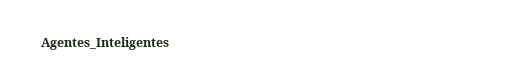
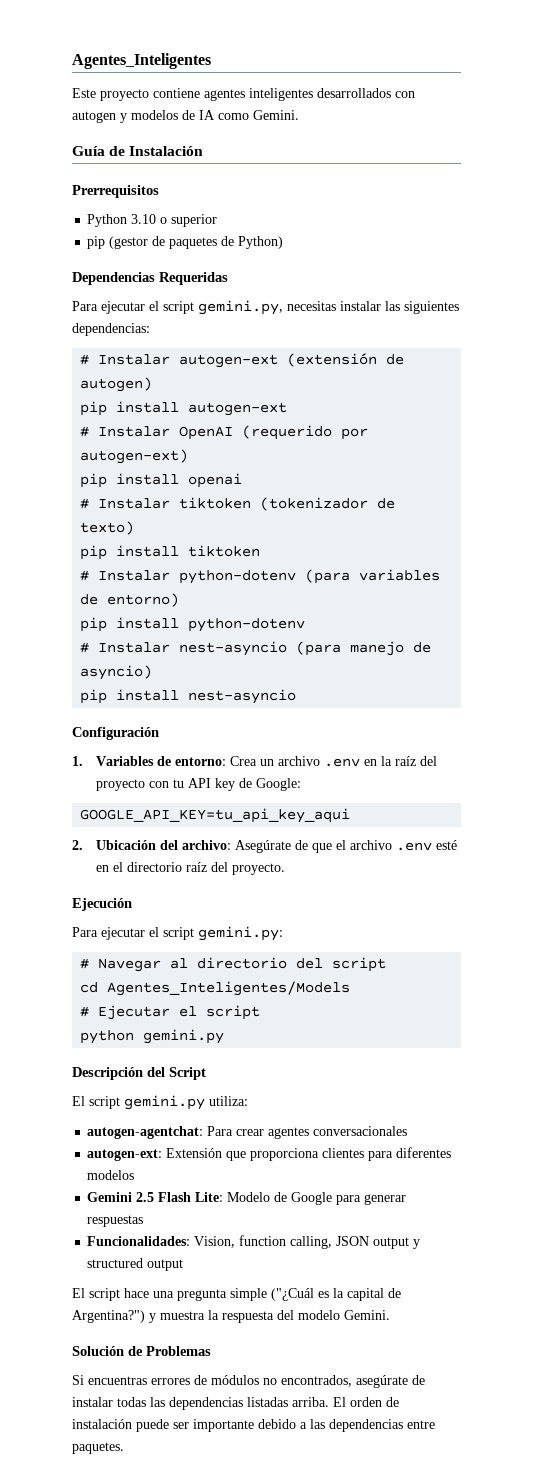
(169, 43) none -> [72,88,415,101] [72,110,299,123] [72,146,204,156] [72,185,159,198] [87,214,218,227] [87,236,284,249] [72,272,228,285] [72,300,459,315] [72,323,150,336] [80,353,405,368] [80,377,153,392] [80,401,288,416] [80,425,369,440] [80,449,189,464] [80,473,243,488] [80,497,396,511] [80,521,135,535] [80,545,261,560] [80,569,441,584] [80,593,180,607] [80,617,306,632] [80,641,432,656] [80,665,153,680] [80,689,297,704] [72,727,159,740] [72,756,438,767] [96,778,302,791] [80,808,351,823] [72,840,458,853] [96,862,286,875] [72,898,132,911] [72,926,283,941] [80,957,387,972] [80,981,351,996] [80,1005,261,1020] [80,1029,225,1044] [72,1067,206,1080] [72,1095,248,1110] [87,1126,408,1139] [87,1147,452,1161] [87,1170,135,1180] [87,1192,407,1205] [87,1215,144,1227] [87,1235,421,1249] [87,1258,184,1271] [72,1288,401,1301] [72,1310,390,1323] [72,1346,211,1356] [72,1375,425,1388] [72,1397,399,1410] [72,1419,435,1432] [72,1442,124,1454] // Este proyecto contiene agentes inteligentes desarrollados con autogen y modelos de IA como Gemini. // Guía de Instalación // Prerrequisitos // Python 3.10 o superior // pip (gestor de paquetes de Python) // Dependencias Requeridas // Para ejecutar el script gemini.py, necesitas instalar las siguientes dependencias: // # Instalar autogen-ext (extensión de autogen) // pip install autogen-ext // # Instalar OpenAI (requerido por autogen-ext) // pip install openai // # Instalar tiktoken (tokenizador de texto) // pip install tiktoken // # Instalar python-dotenv (para variables de entorno) // pip install python-dotenv // # Instalar nest-asyncio (para manejo de asyncio) // pip install nest-asyncio // Configuración // 1. Variables de entorno: Crea un archivo .env en la raíz del proyecto con tu API key de Google: // GOOGLE_API_KEY=tu_api_key_aqui // 2. Ubicación del archivo: Asegúrate de que el archivo .env esté en el directorio raíz del proyecto. // Ejecución // Para ejecutar el script gemini.py: // # Navegar al directorio del script // cd Agentes_Inteligentes/Models // # Ejecutar el script // python gemini.py // Descripción del Script // El script gemini.py utiliza: // autogen-agentchat: Para crear agentes conversacionales // autogen-ext: Extensión que proporciona clientes para diferentes modelos // Gemini 2.5 Flash Lite: Modelo de Google para generar respuestas // Funcionalidades: Vision, function calling, JSON output y structured output // El script hace una pregunta simple ("¿Cuál es la capital de Argentina?") y muestra la respuesta del modelo Gemini. // Solución de Problemas // Si encuentras errores de módulos no encontrados, asegúrate de instalar todas las dependencias listadas arriba. El orden de instalación puede ser importante debido a las dependencias entre paquetes.

